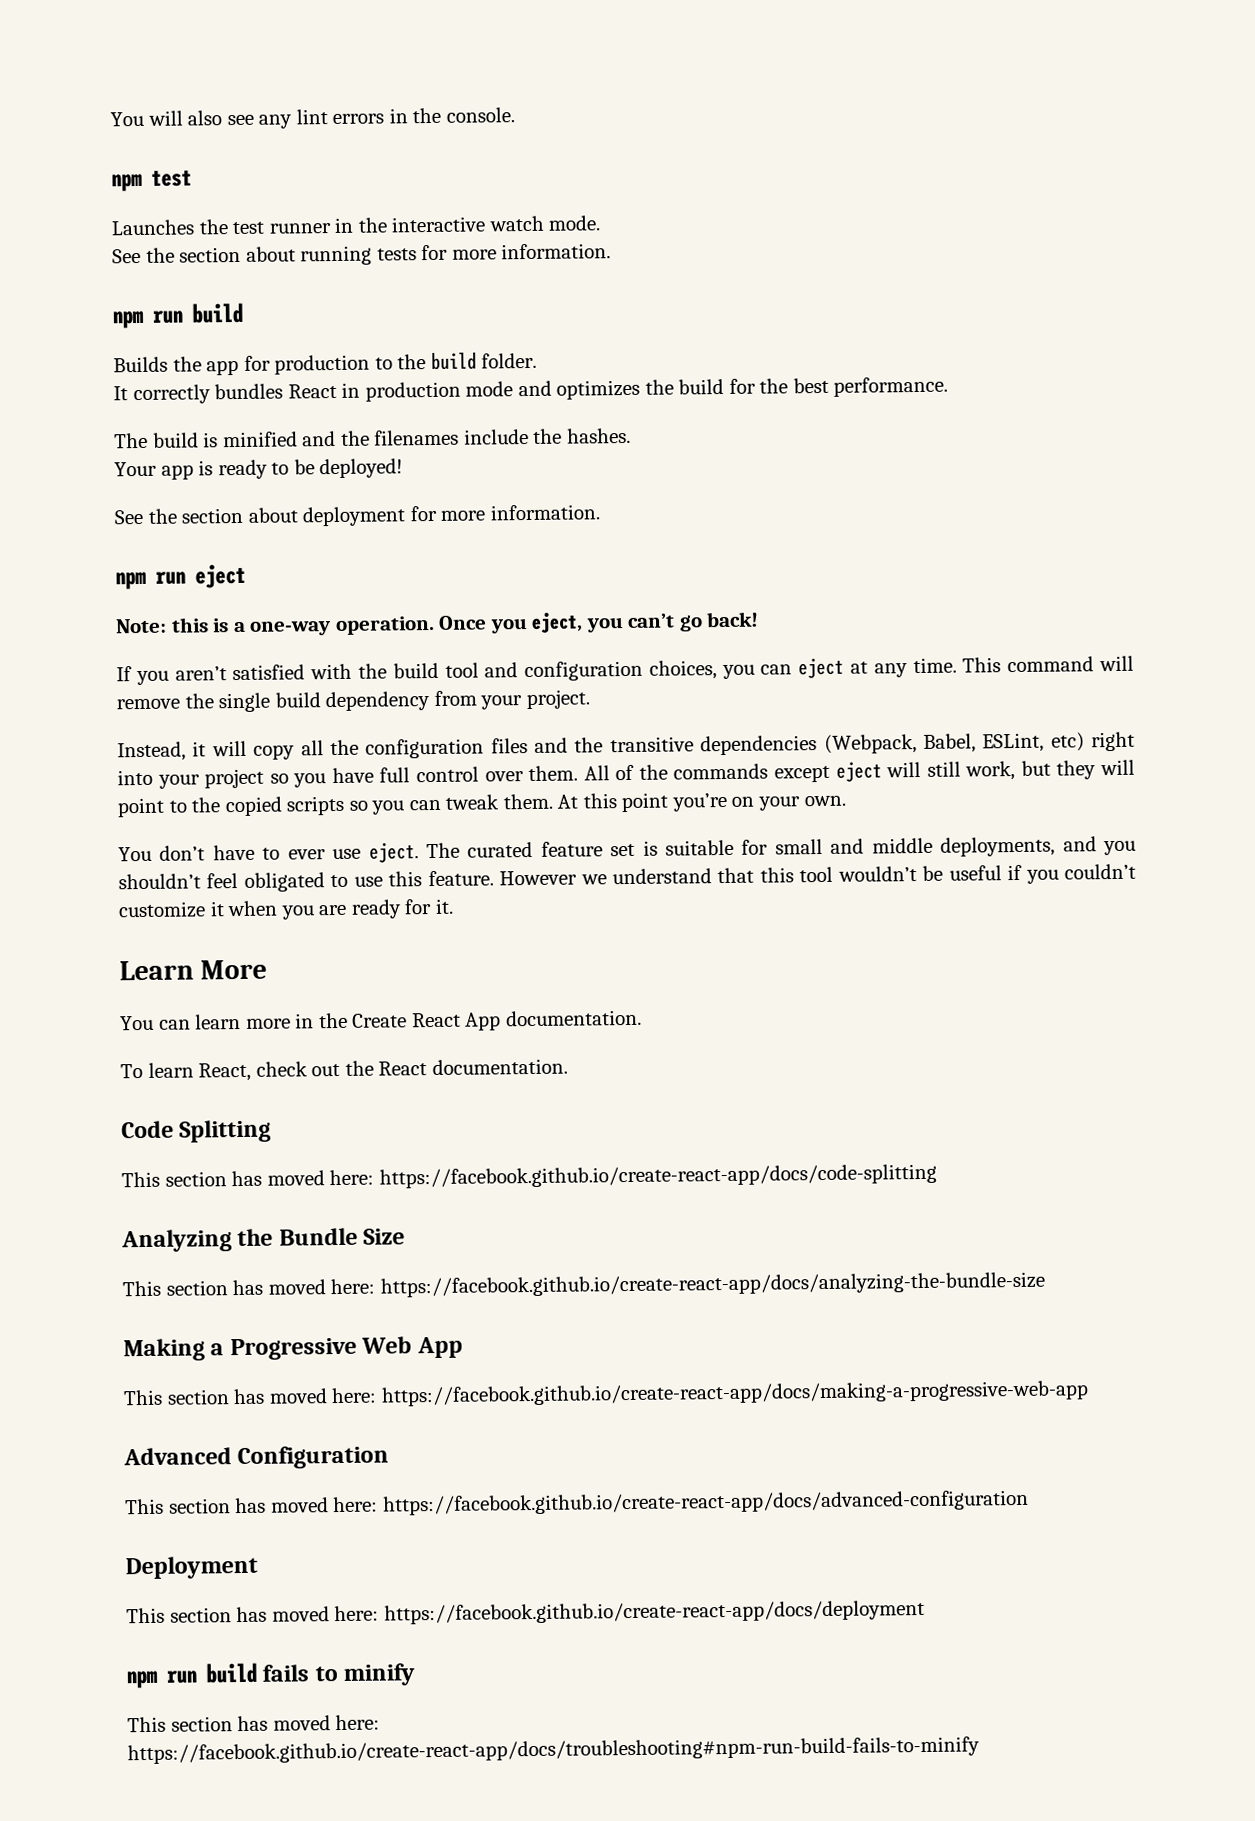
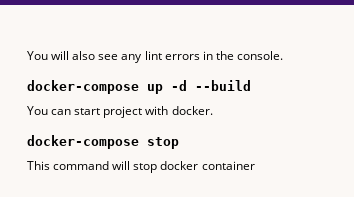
[111,170,192,192] [111,215,601,236] [112,243,612,266] [112,302,243,329] [113,352,538,376] [113,376,949,405] [114,427,631,449] [114,458,404,480] [114,504,600,527] [115,563,246,590] [115,611,760,636] [116,655,1134,686] [116,689,590,713] [117,731,1135,762] [117,759,1135,789] [117,792,846,818] [118,836,1137,863] [118,863,1137,892] [118,898,454,920] [119,959,268,981] [120,1009,642,1031] [120,1058,568,1082] [121,1119,272,1143] [121,1163,937,1189] [121,1227,406,1253] [122,1271,1045,1298] [123,1336,463,1362] [123,1380,1089,1407] [123,1445,390,1470] [125,1489,1029,1516] [125,1555,258,1580] [126,1599,925,1625] [126,1662,416,1689] [127,1714,381,1733] [127,1736,980,1765] npm test // Launches the test runner in the interactive watch mode. // See the section about running tests for more information. // npm run build // Builds the app for production to the build folder. // It correctly bundles React in production mode and optimizes the build for the best performance. // The build is minified and the filenames include the hashes. // Your app is ready to be deployed! // See the section about deployment for more information. // npm run eject // Note: this is a one-way operation. Once you eject, you can’t go back! // If you aren’t satisfied with the build tool and configuration choices, you can eject at any time. This command will remove the single build dependency from your project. // Instead, it will copy all the configuration files and the transitive dependencies (Webpack, Babel, ESLint, etc) right into your project so you have full control over them. All of the commands except eject will still work, but they will point to the copied scripts so you can tweak them. At this point you’re on your own. // You don’t have to ever use eject. The curated feature set is suitable for small and middle deployments, and you shouldn’t feel obligated to use this feature. However we understand that this tool wouldn’t be useful if you couldn’t customize it when you are ready for it. // Learn More // You can learn more in the Create React App documentation. // To learn React, check out the React documentation. // Code Splitting // This section has moved here: https://facebook.github.io/create-react-app/docs/code-splitting // Analyzing the Bundle Size // This section has moved here: https://facebook.github.io/create-react-app/docs/analyzing-the-bundle-size // Making a Progressive Web App // This section has moved here: https://facebook.github.io/create-react-app/docs/making-a-progressive-web-app // Advanced Configuration // This section has moved here: https://facebook.github.io/create-react-app/docs/advanced-configuration // Deployment // This section has moved here: https://facebook.github.io/create-react-app/docs/deployment // npm run build fails to minify // This section has moved here: https://facebook.github.io/create-react-app/docs/troubleshooting#npm-run-build-fails-to-minify -> [27,80,251,94] [27,106,213,118] [27,135,179,149] [27,161,255,173] docker-compose up -d --build // You can start project with docker. // docker-compose stop // This command will stop docker container

